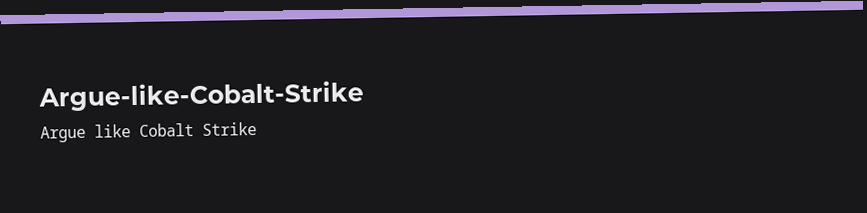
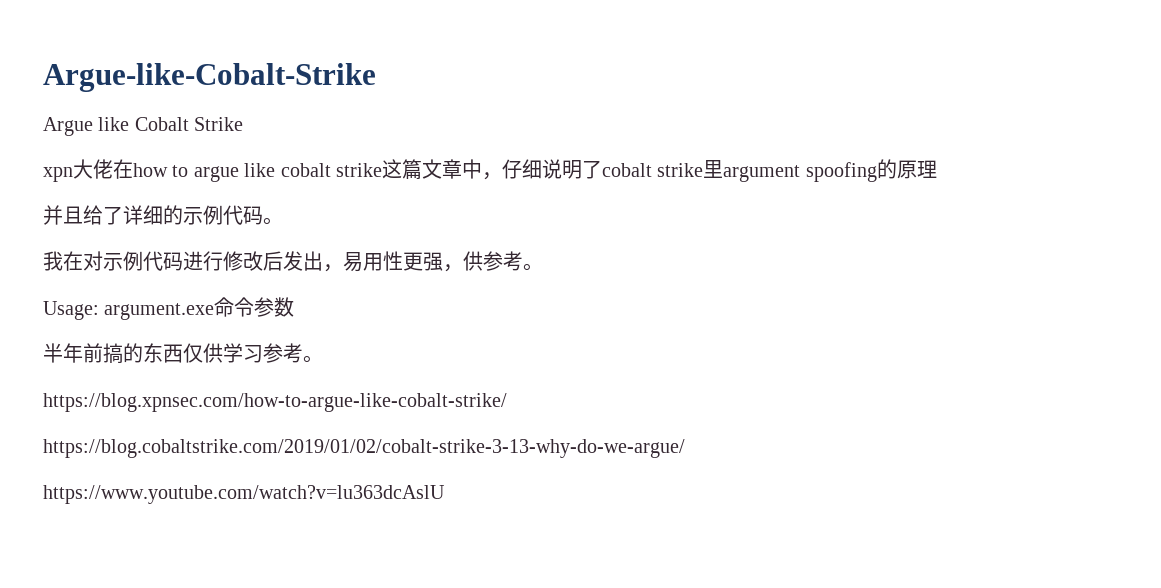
(257, 128) none -> [43,159,937,182] [43,205,283,225] [43,251,543,272] [43,297,295,320] [43,343,323,363] [43,393,507,412] [43,439,685,458] [43,485,445,504] // xpn大佬在how to argue like cobalt strike这篇文章中，仔细说明了cobalt strike里argument spoofing的原理 // 并且给了详细的示例代码。 // 我在对示例代码进行修改后发出，易用性更强，供参考。 // Usage: argument.exe命令参数 // 半年前搞的东西仅供学习参考。 // https://blog.xpnsec.com/how-to-argue-like-cobalt-strike/ // https://blog.cobaltstrike.com/2019/01/02/cobalt-strike-3-13-why-do-we-argue/ // https://www.youtube.com/watch?v=lu363dcAslU

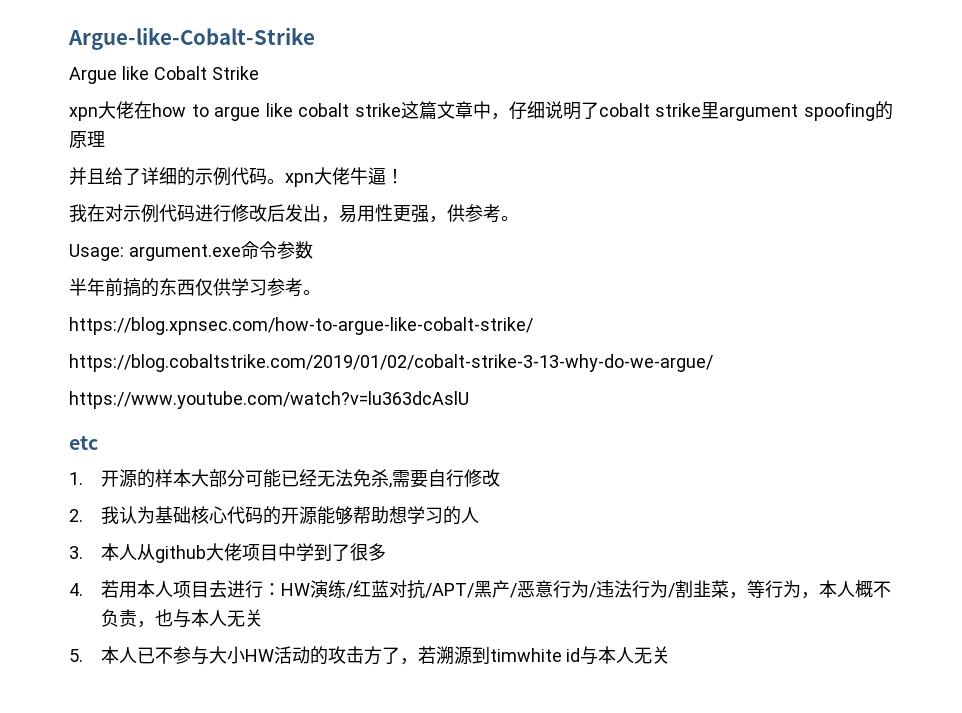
(283, 221) none -> [285,167,404,187] xpn大佬牛逼！
(445, 494) none -> [69,436,98,450] [69,469,500,488] [69,506,479,525] [69,543,386,563] [69,580,891,599] [100,609,263,628] [69,646,671,665] // etc // 1.开源的样本大部分可能已经无法免杀,需要自行修改 // 2.我认为基础核心代码的开源能够帮助想学习的人 // 3.本人从github大佬项目中学到了很多 // 4.若用本人项目去进行：HW演练/红蓝对抗/APT/黑产/恶意行为/违法行为/割韭菜，等行为，本人概不负责，也与本人无关 // 5.本人已不参与大小HW活动的攻击方了，若溯源到timwhite id与本人无关

